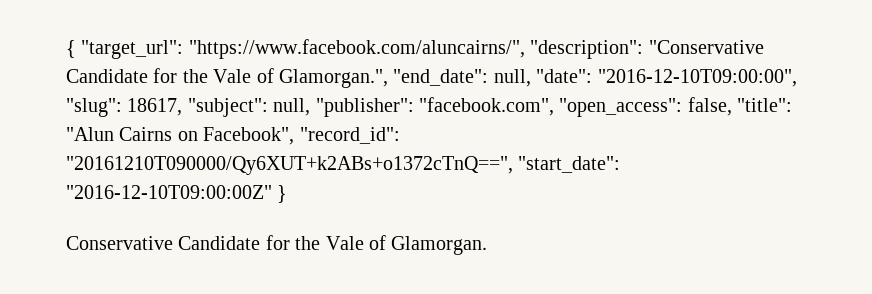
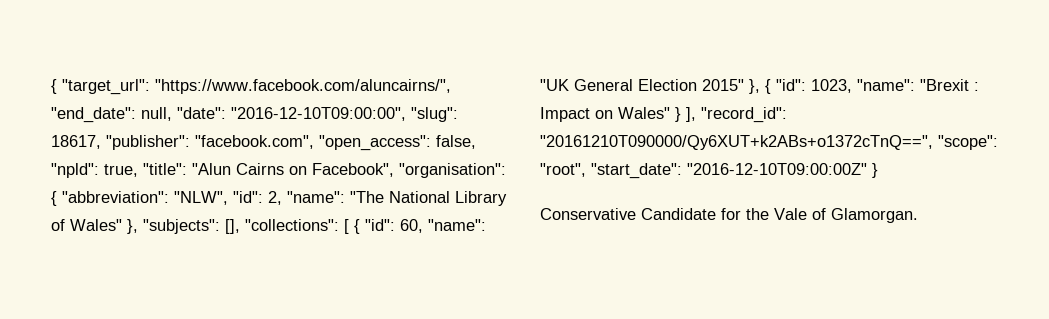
[530,40,764,59] [66,68,388,88] "description": "Conservative Candidate for the Vale of Glamorgan.", -> (451, 86) none
[187,98,311,117] "subject": null, -> (101, 142) none
(732, 106) none -> [51,163,138,178] "npld": true,
[299,127,400,144] [66,156,513,175] "record_id": "20161210T090000/Qy6XUT+k2ABs+o1372cTnQ==", -> [399,163,506,178] [51,191,507,206] [51,219,486,234] [540,79,979,94] [540,107,787,123] [540,135,998,150] [540,163,586,177] "organisation": { "abbreviation": "NLW", "id": 2, "name": "The National Library of Wales" }, "subjects": [], "collections": [ { "id": 60, "name": "UK General Election 2015" }, { "id": 1023, "name": "Brexit : Impact on Wales" } ], "record_id": "20161210T090000/Qy6XUT+k2ABs+o1372cTnQ==", "scope": "root",

